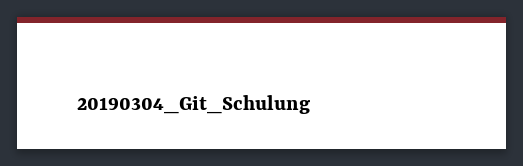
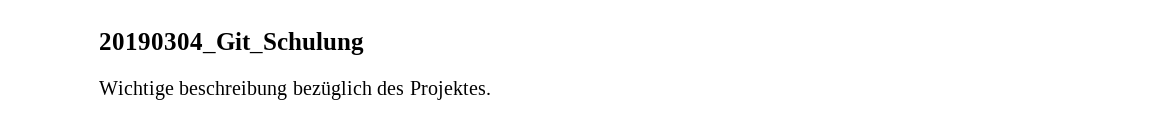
(310, 104) none -> [99,81,491,100] // Wichtige beschreibung bezüglich des Projektes.

